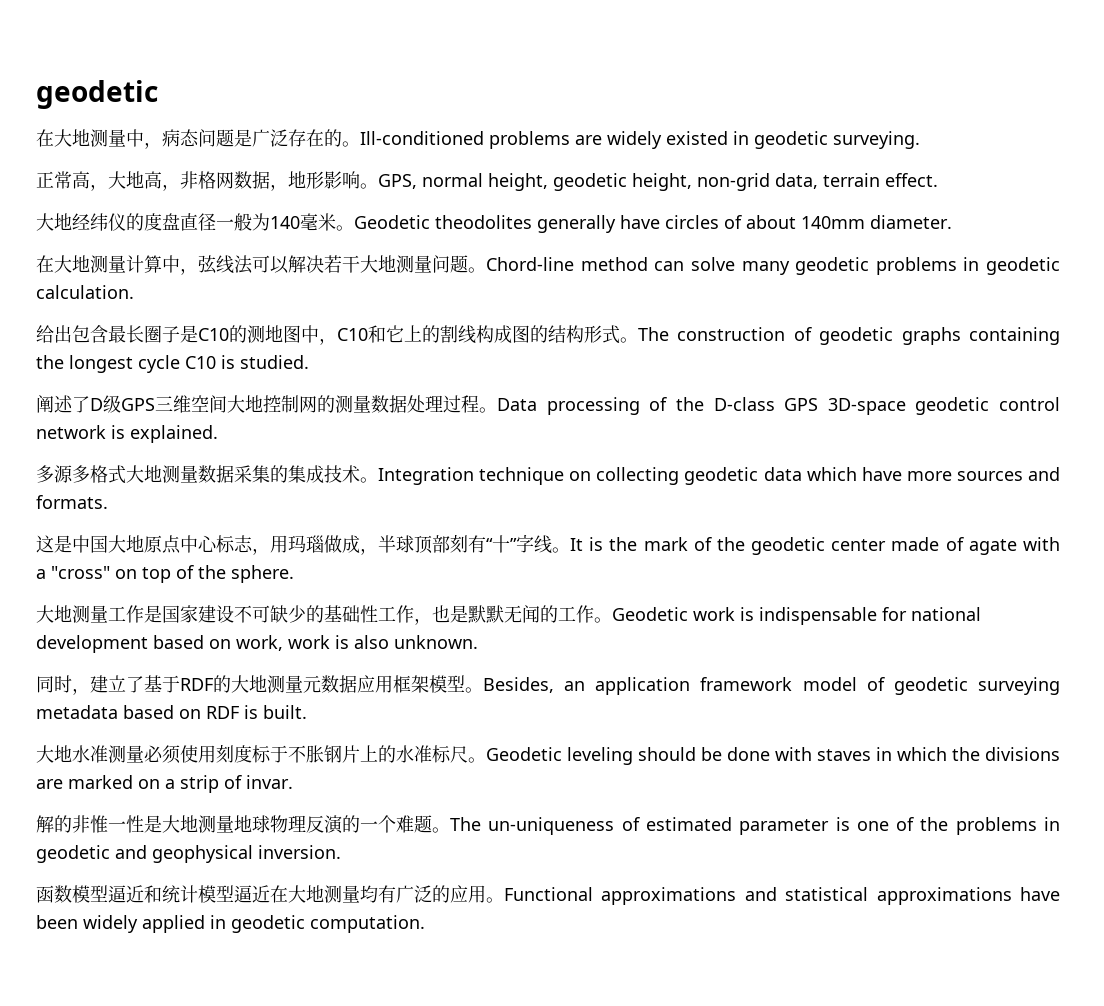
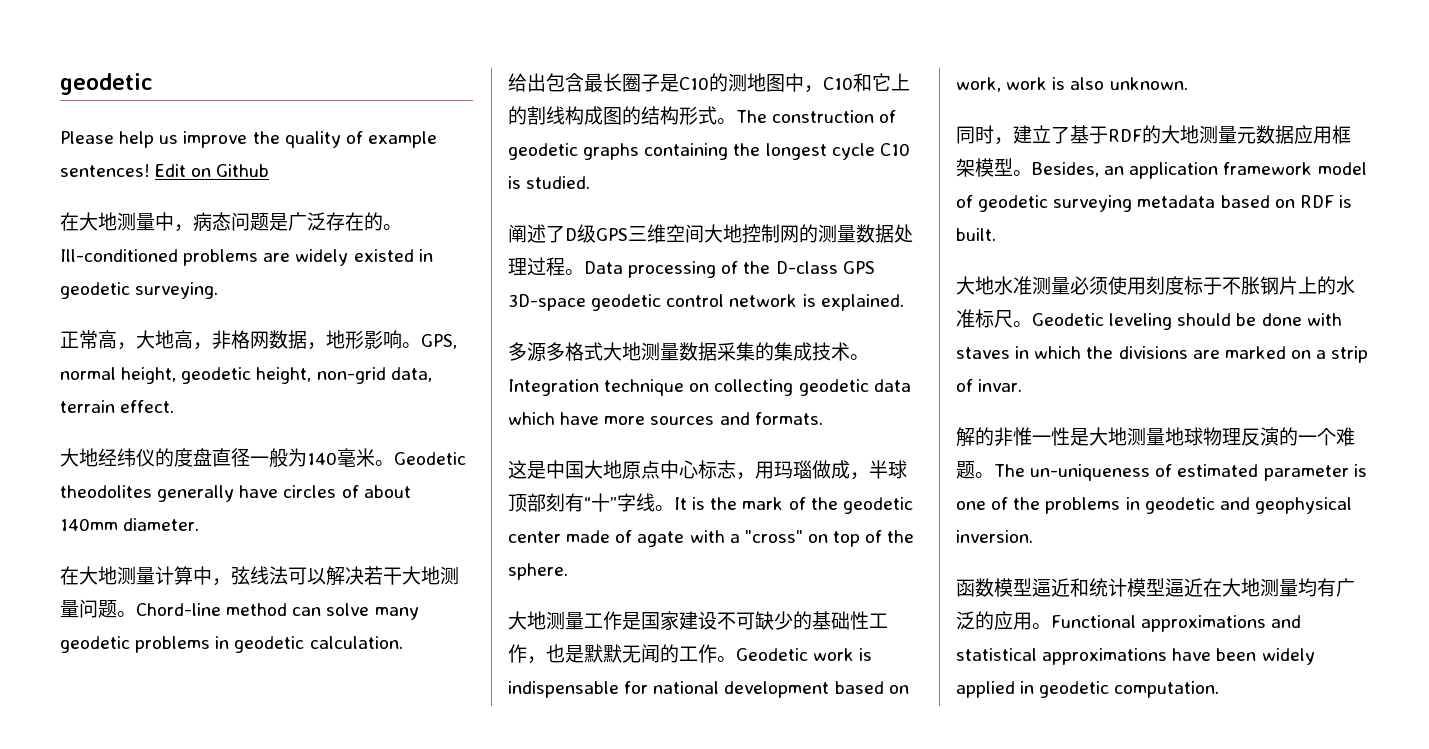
[36,80,158,109] geodetic -> [60,73,153,95] [60,131,437,148] [60,164,270,177] geodetic // Please help us improve the quality of example sentences! Edit on Github

